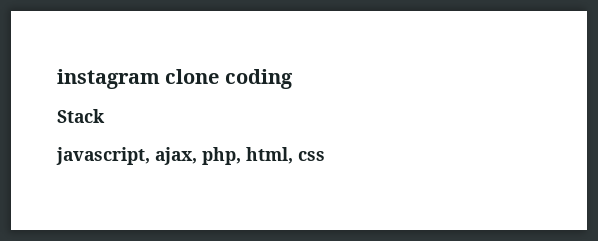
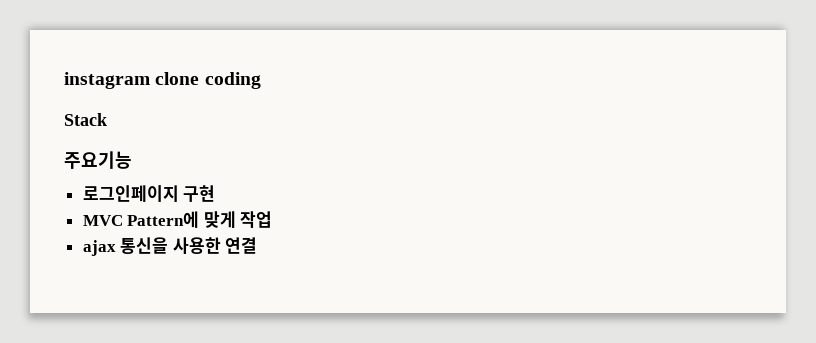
[56,147,325,165] javascript, ajax, php, html, css -> [64,151,132,169] [82,185,216,202] [82,211,273,228] [82,237,258,256] 주요기능 // 로그인페이지 구현 // MVC Pattern에 맞게 작업 // ajax 통신을 사용한 연결

